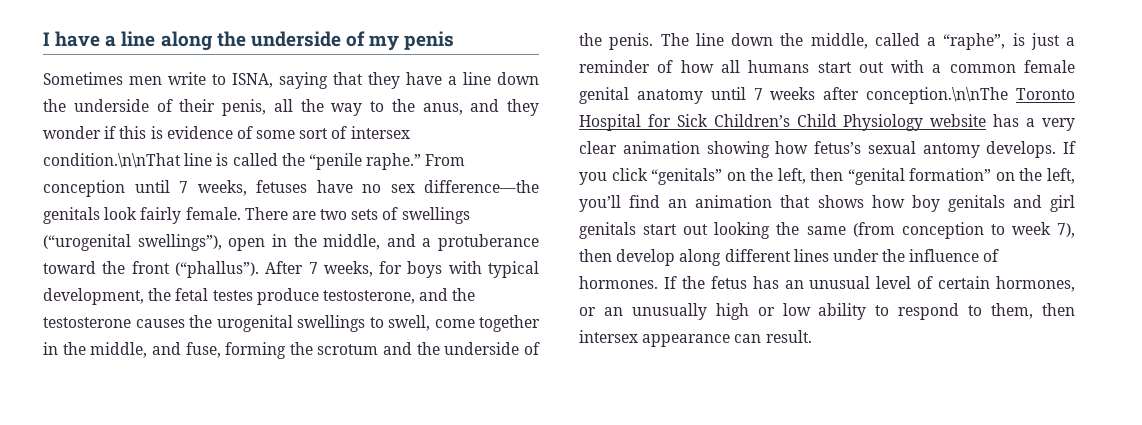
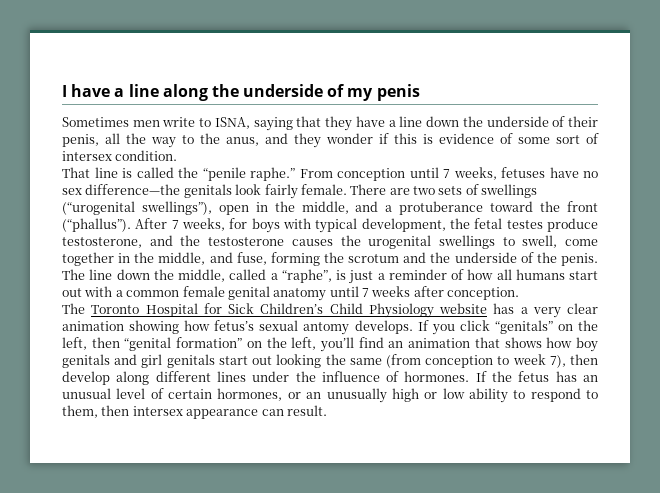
[43,153,181,168] condition.\n\nThat -> [115,150,178,161] [62,167,90,178] condition. // That
[866,87,1009,104] conception.\n\nThe -> [447,287,520,300] [62,303,85,314] conception. // The

